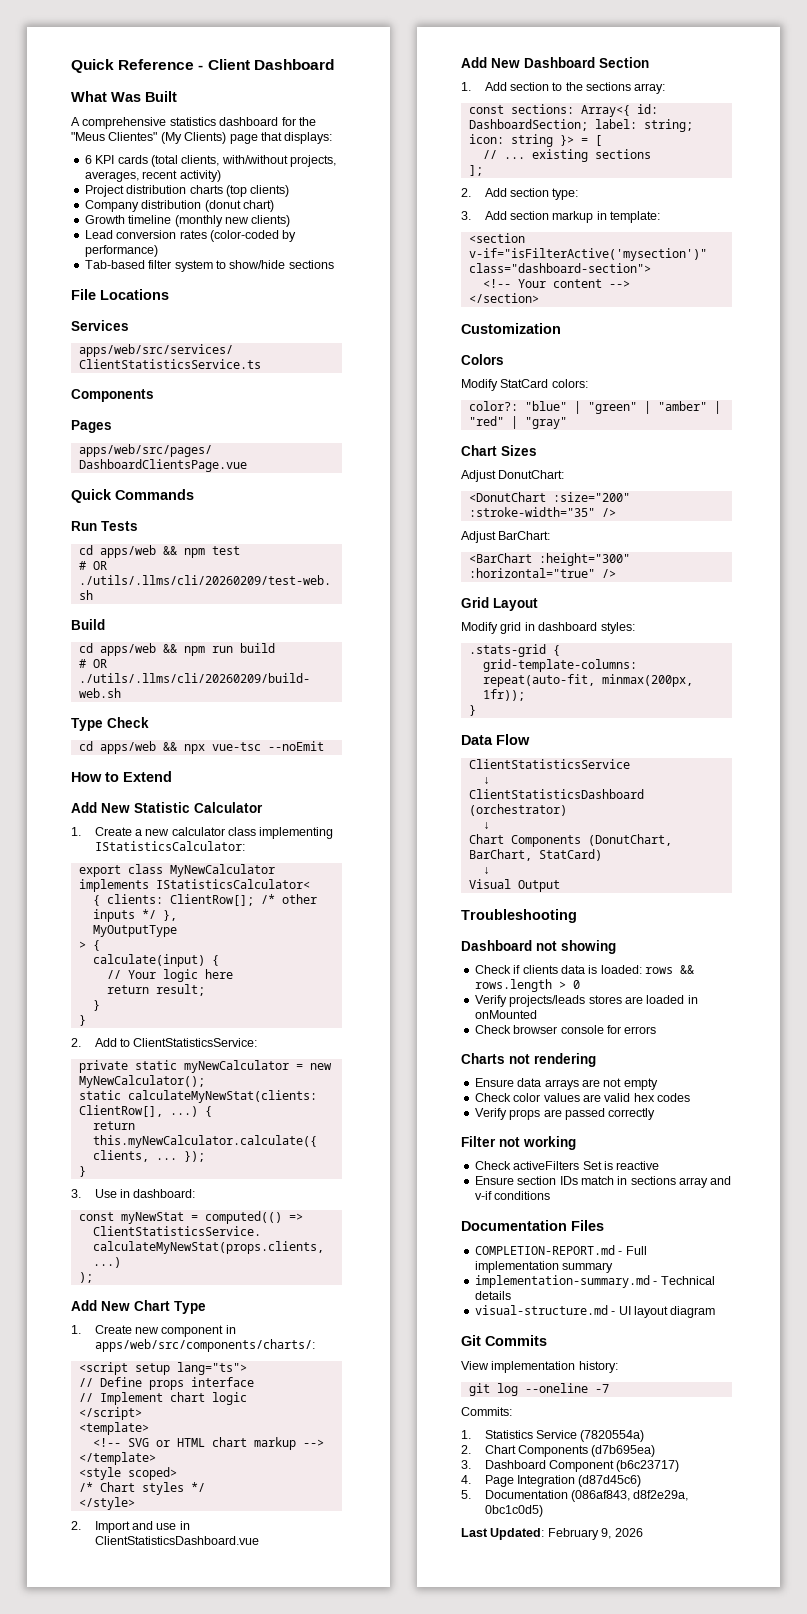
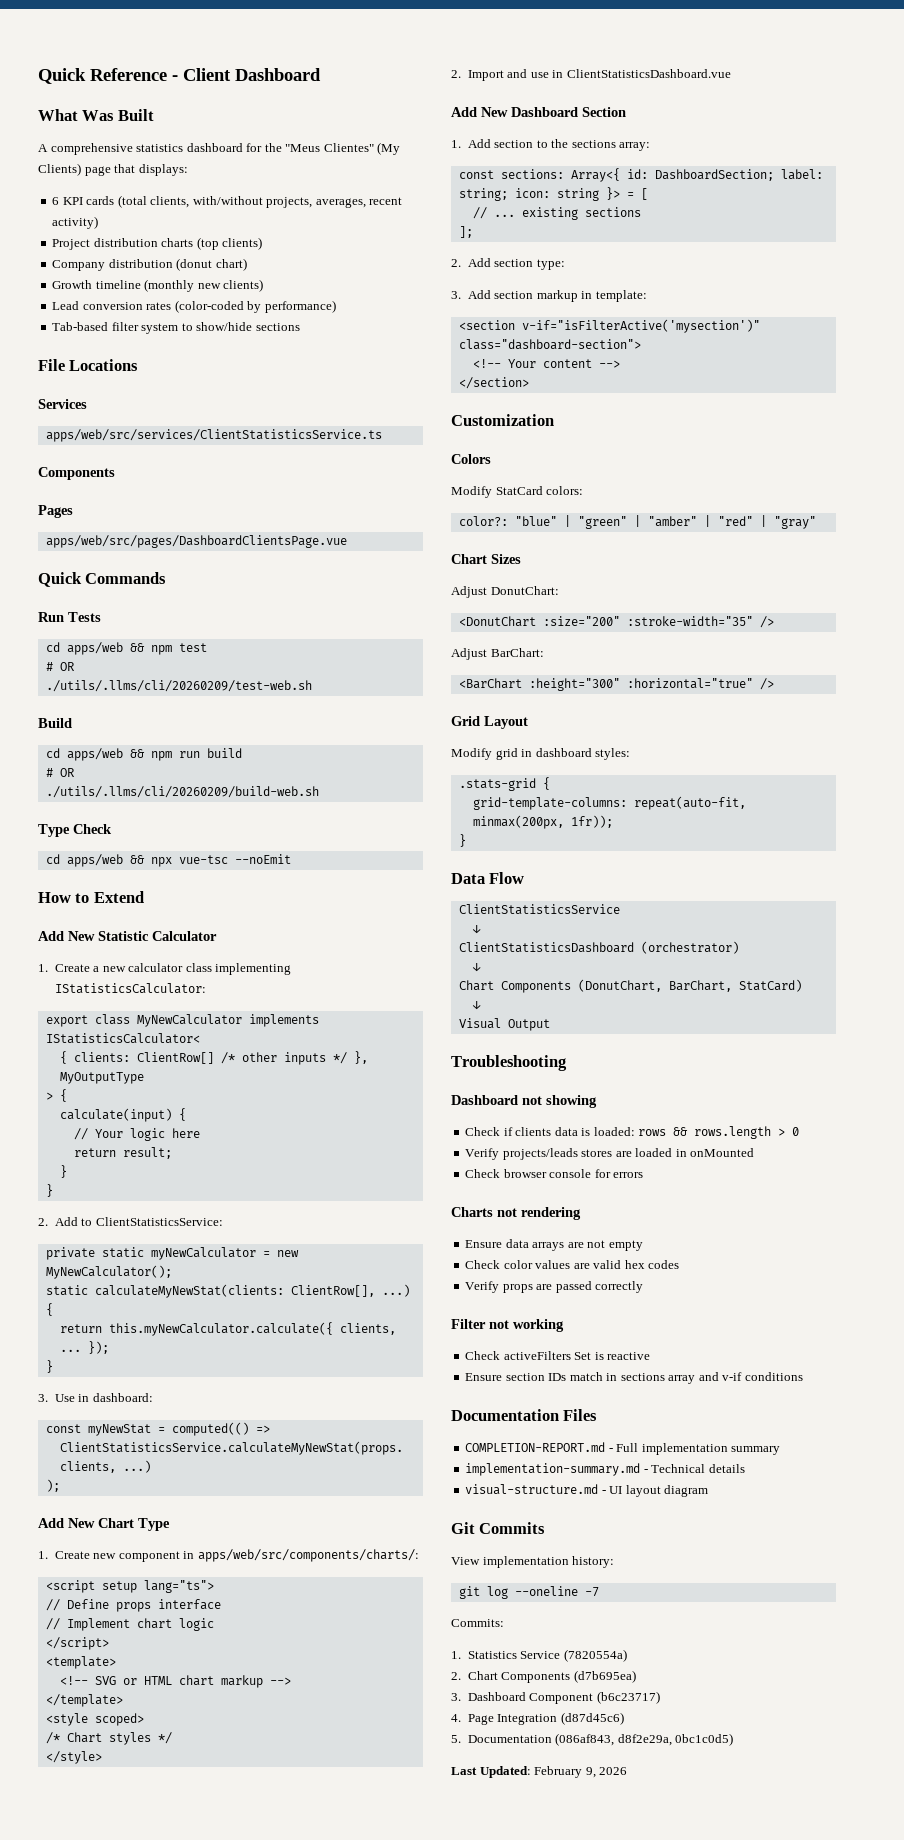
[169,894,254,906] ClientRow[]; -> [136,1052,214,1064] ClientRow[]

